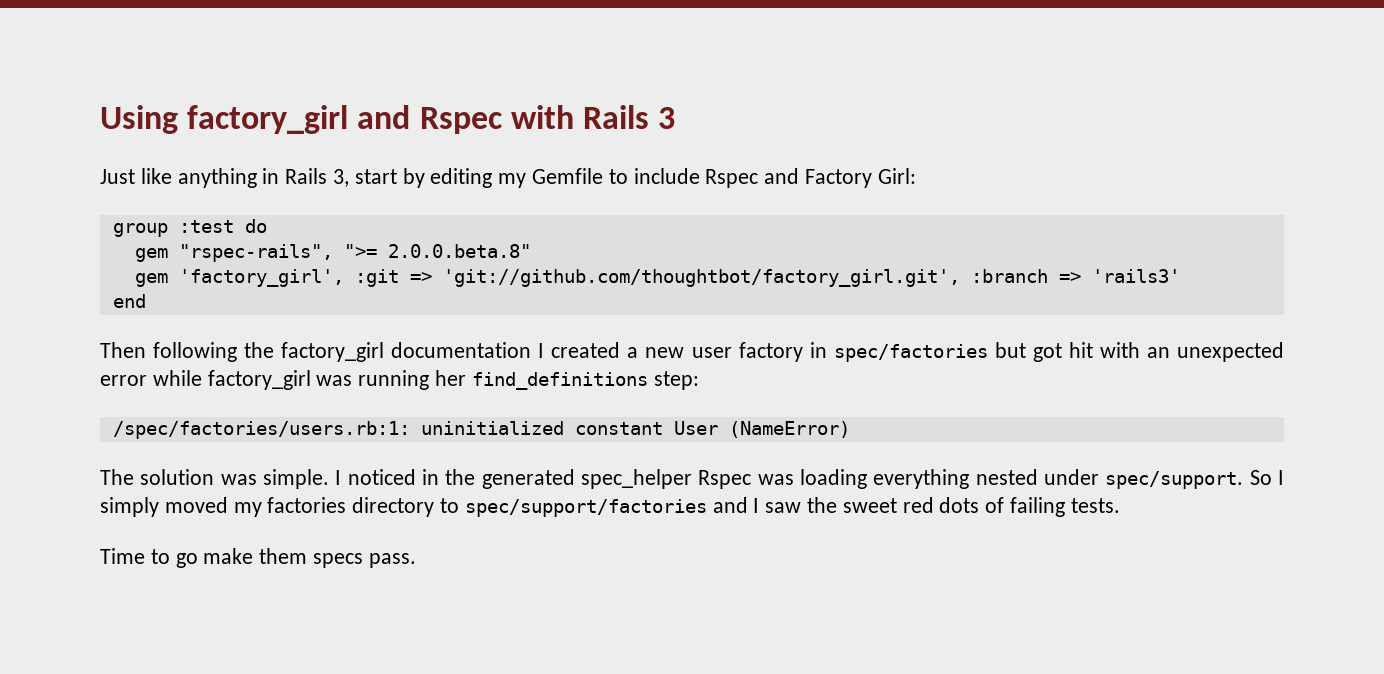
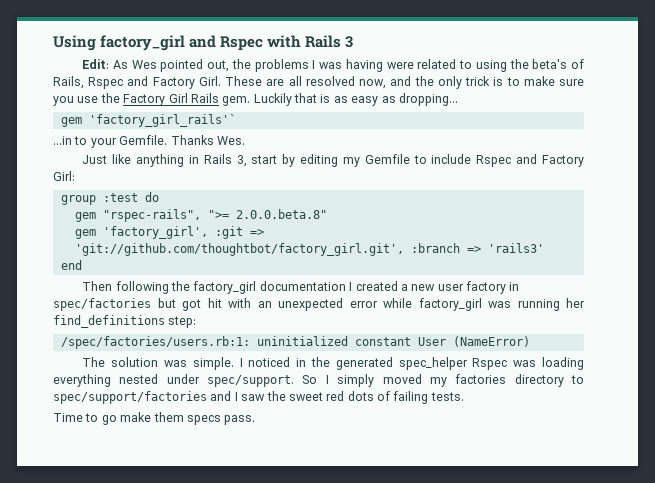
(676, 118) none -> [82,59,584,72] [53,76,585,89] [53,93,458,106] [60,114,236,127] [53,135,245,148] // Edit: As Wes pointed out, the problems I was having were related to using the beta's of Rails, Rspec and Factory Girl. These are all resolved now, and the only trick is to make sure you use the Factory Girl Rails gem. Luckily that is as easy as dropping... // gem 'factory_girl_rails'` // ...in to your Gemfile. Thanks Wes.

